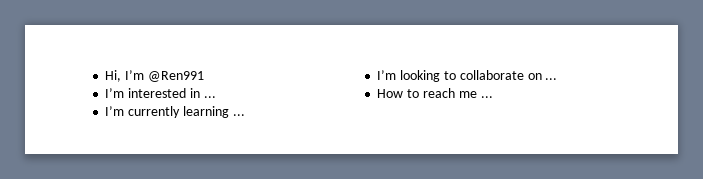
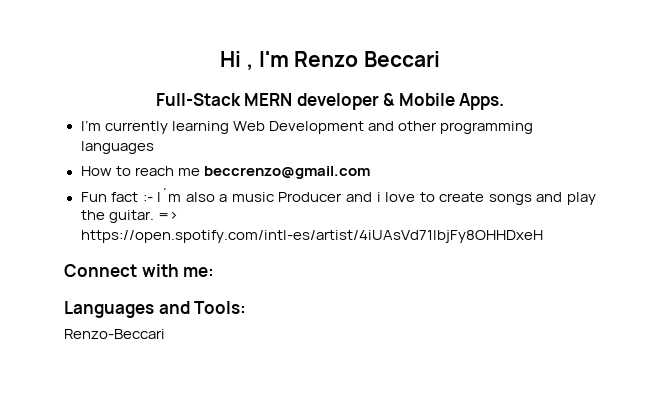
[105,70,204,82] [105,88,216,98] [105,106,245,118] [377,70,558,82] [377,88,493,98] Hi, I’m @Ren991 // I’m interested in ... // I’m currently learning ... // I’m looking to collaborate on ... // How to reach me ... -> [220,51,440,70] [155,93,505,110] [80,120,533,134] [80,141,154,154] [80,166,370,179] [80,188,596,205] [80,210,178,223] [80,230,543,243] [64,264,215,277] [64,301,247,318] [64,329,165,339] Hi , I'm Renzo Beccari // Full-Stack MERN developer & Mobile Apps. // I’m currently learning Web Development and other programming languages // How to reach me beccrenzo@gmail.com // Fun fact :- I´m also a music Producer and i love to create songs and play the guitar. => https://open.spotify.com/intl-es/artist/4iUAsVd71IbjFy8OHHDxeH // Connect with me: // Languages and Tools: // Renzo-Beccari

